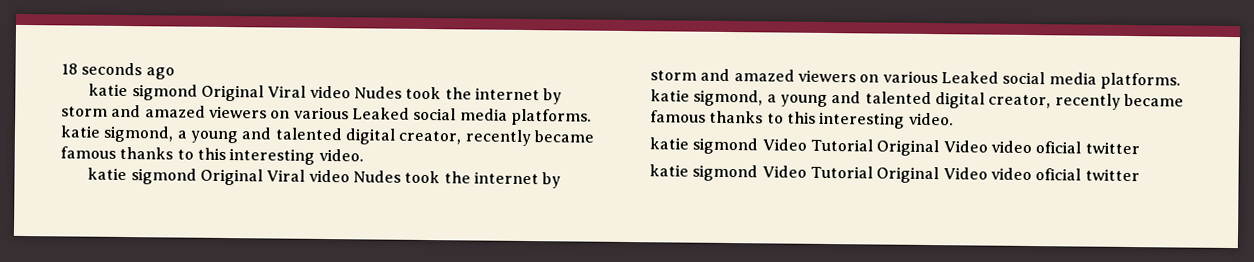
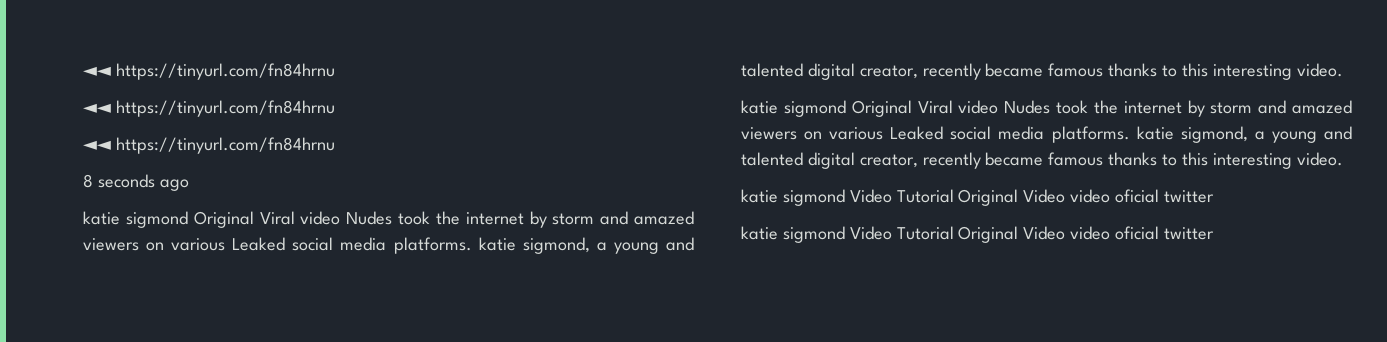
[61,63,78,75] 18 -> [83,63,335,80] [83,100,335,117] [83,137,335,154] [83,174,93,188] ◄◄ https://tinyurl.com/fn84hrnu // ◄◄ https://tinyurl.com/fn84hrnu // ◄◄ https://tinyurl.com/fn84hrnu // 8

